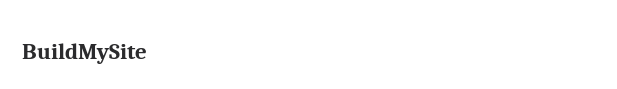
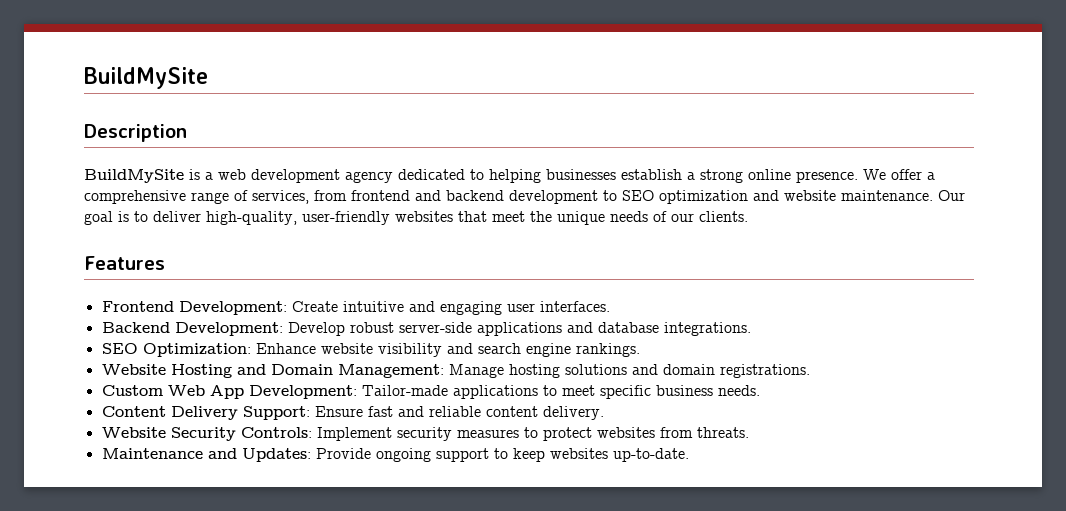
[22,43,147,64] BuildMySite -> [84,67,208,89] [84,124,187,142] [84,169,935,183] [84,190,965,204] [84,211,748,225] [84,256,165,270] [101,301,610,315] [101,322,751,336] [101,343,640,357] [101,364,810,378] [101,385,760,399] [101,406,604,420] [101,427,749,441] [101,448,689,462] BuildMySite // Description // BuildMySite is a web development agency dedicated to helping businesses establish a strong online presence. We offer a comprehensive range of services, from frontend and backend development to SEO optimization and website maintenance. Our goal is to deliver high-quality, user-friendly websites that meet the unique needs of our clients. // Features // Frontend Development: Create intuitive and engaging user interfaces. // Backend Development: Develop robust server-side applications and database integrations. // SEO Optimization: Enhance website visibility and search engine rankings. // Website Hosting and Domain Management: Manage hosting solutions and domain registrations. // Custom Web App Development: Tailor-made applications to meet specific business needs. // Content Delivery Support: Ensure fast and reliable content delivery. // Website Security Controls: Implement security measures to protect websites from threats. // Maintenance and Updates: Provide ongoing support to keep websites up-to-date.

